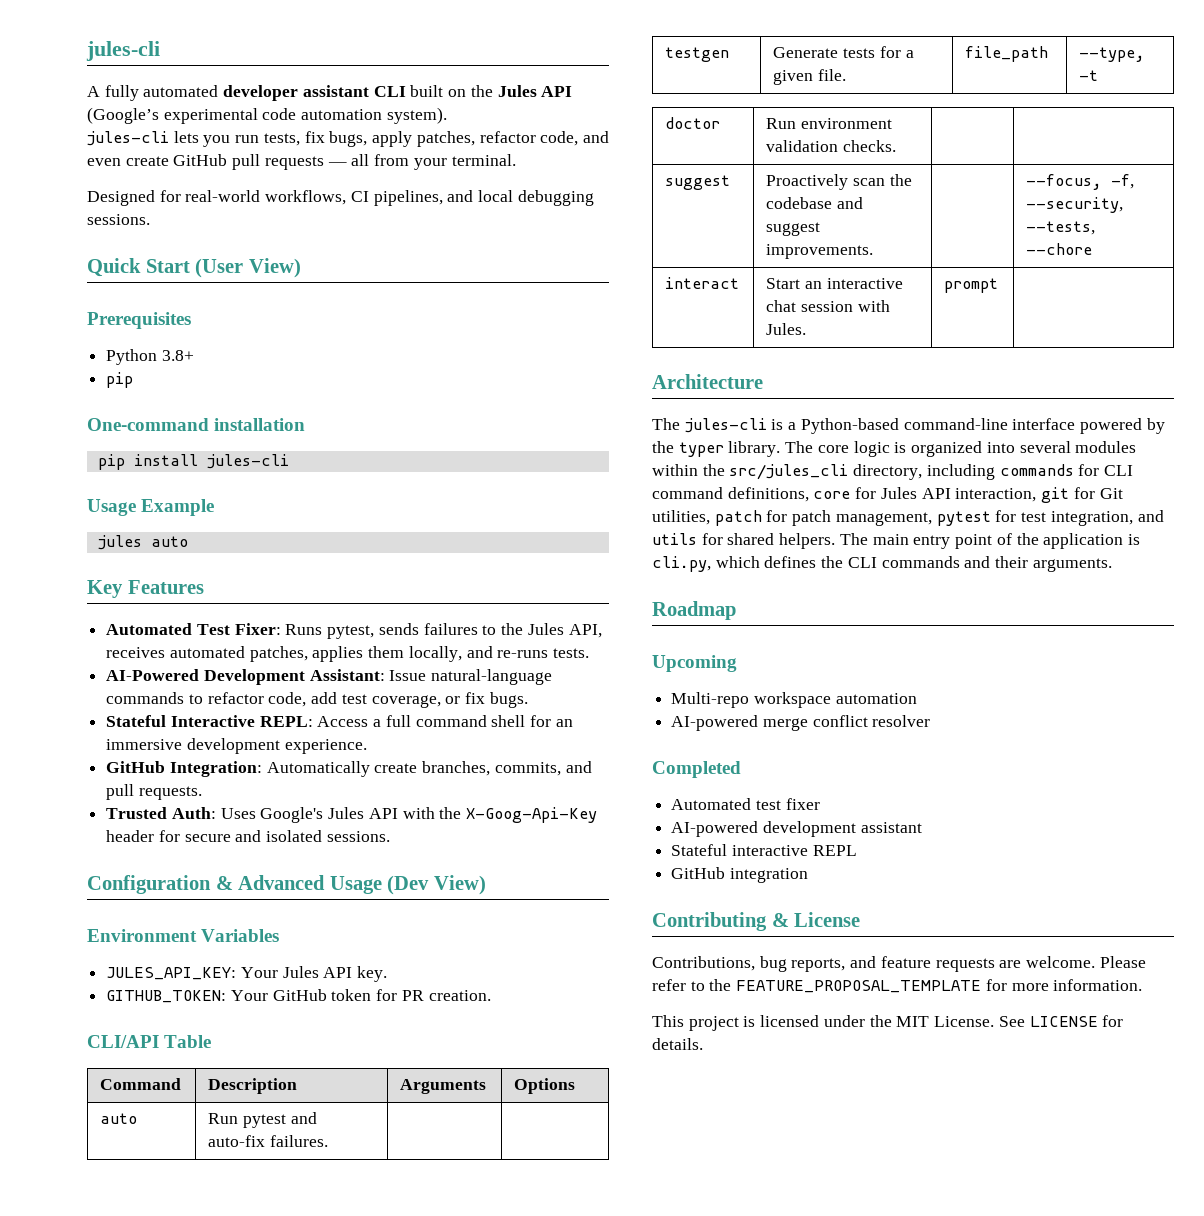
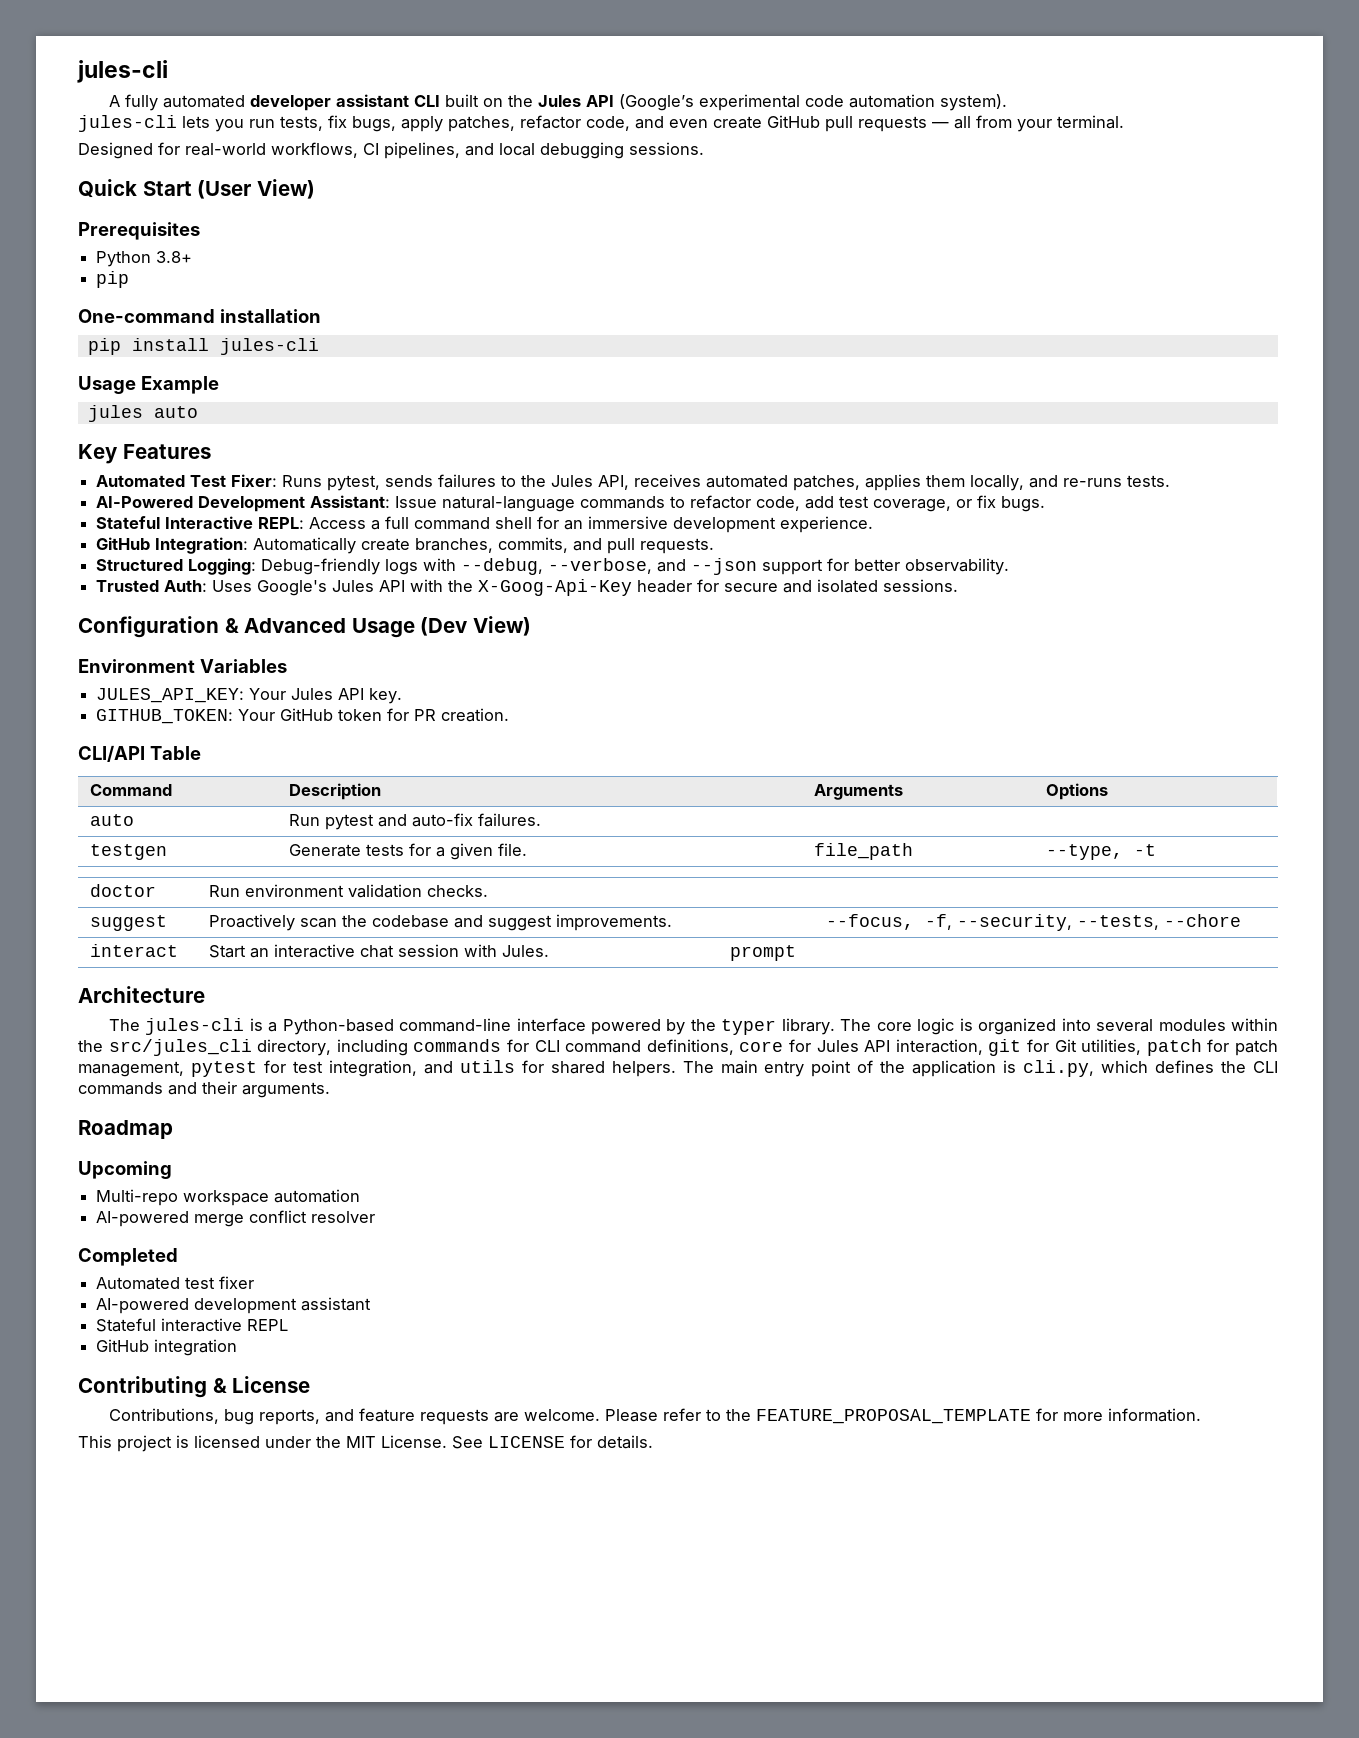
(202, 793) none -> [96,558,1010,575] // Structured Logging: Debug-friendly logs with --debug, --verbose, and --json support for better observability.

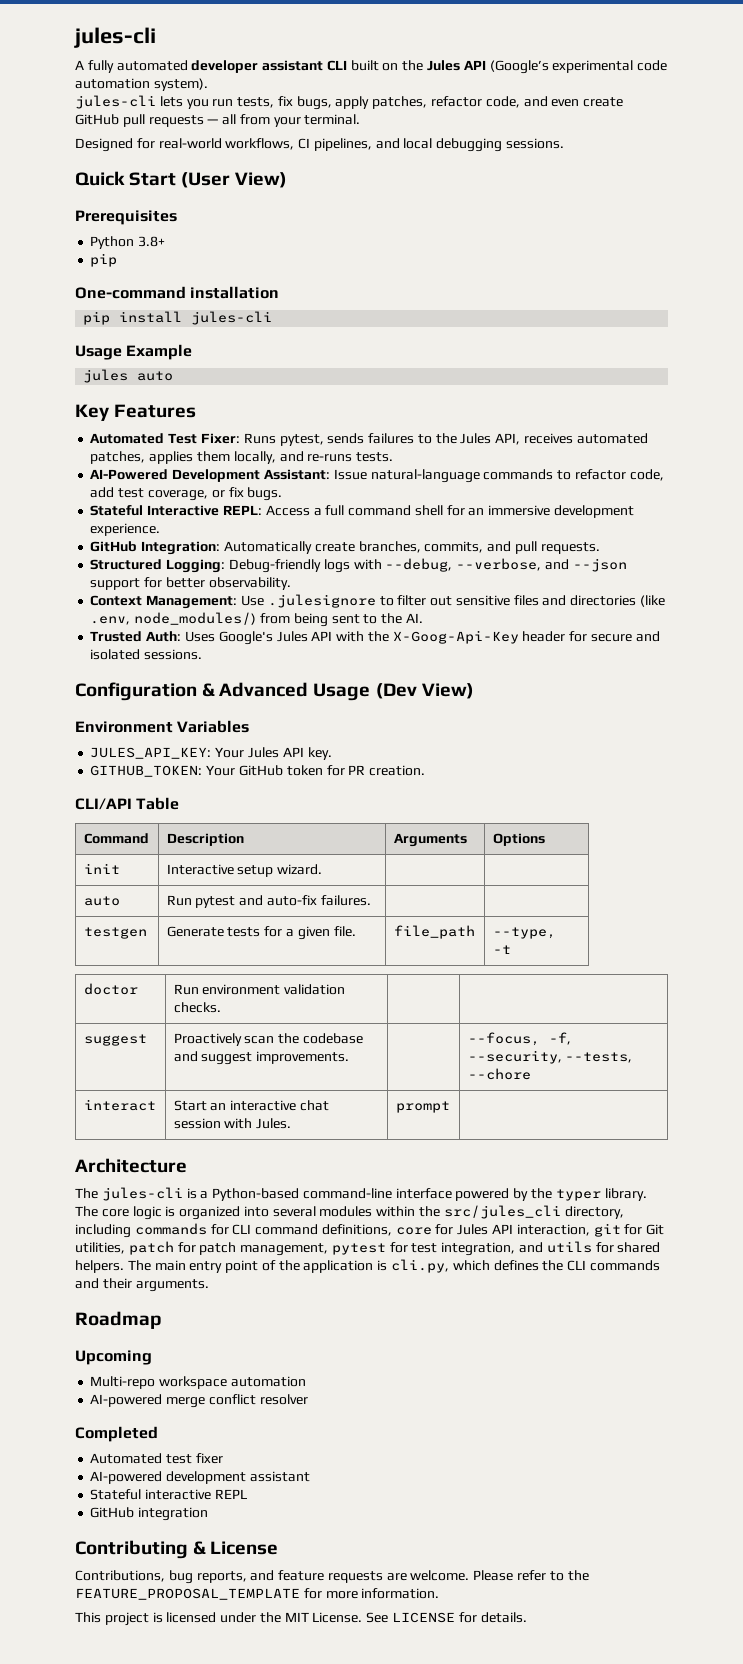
(1010, 566) none -> [90,594,665,609] [90,612,423,627] // Context Management: Use .julesignore to filter out sensitive files and directories (like .env, node_modules/) from being sent to the AI.
(1108, 791) none -> [83,863,120,874] [166,864,323,877] // init | Interactive setup wizard. | |

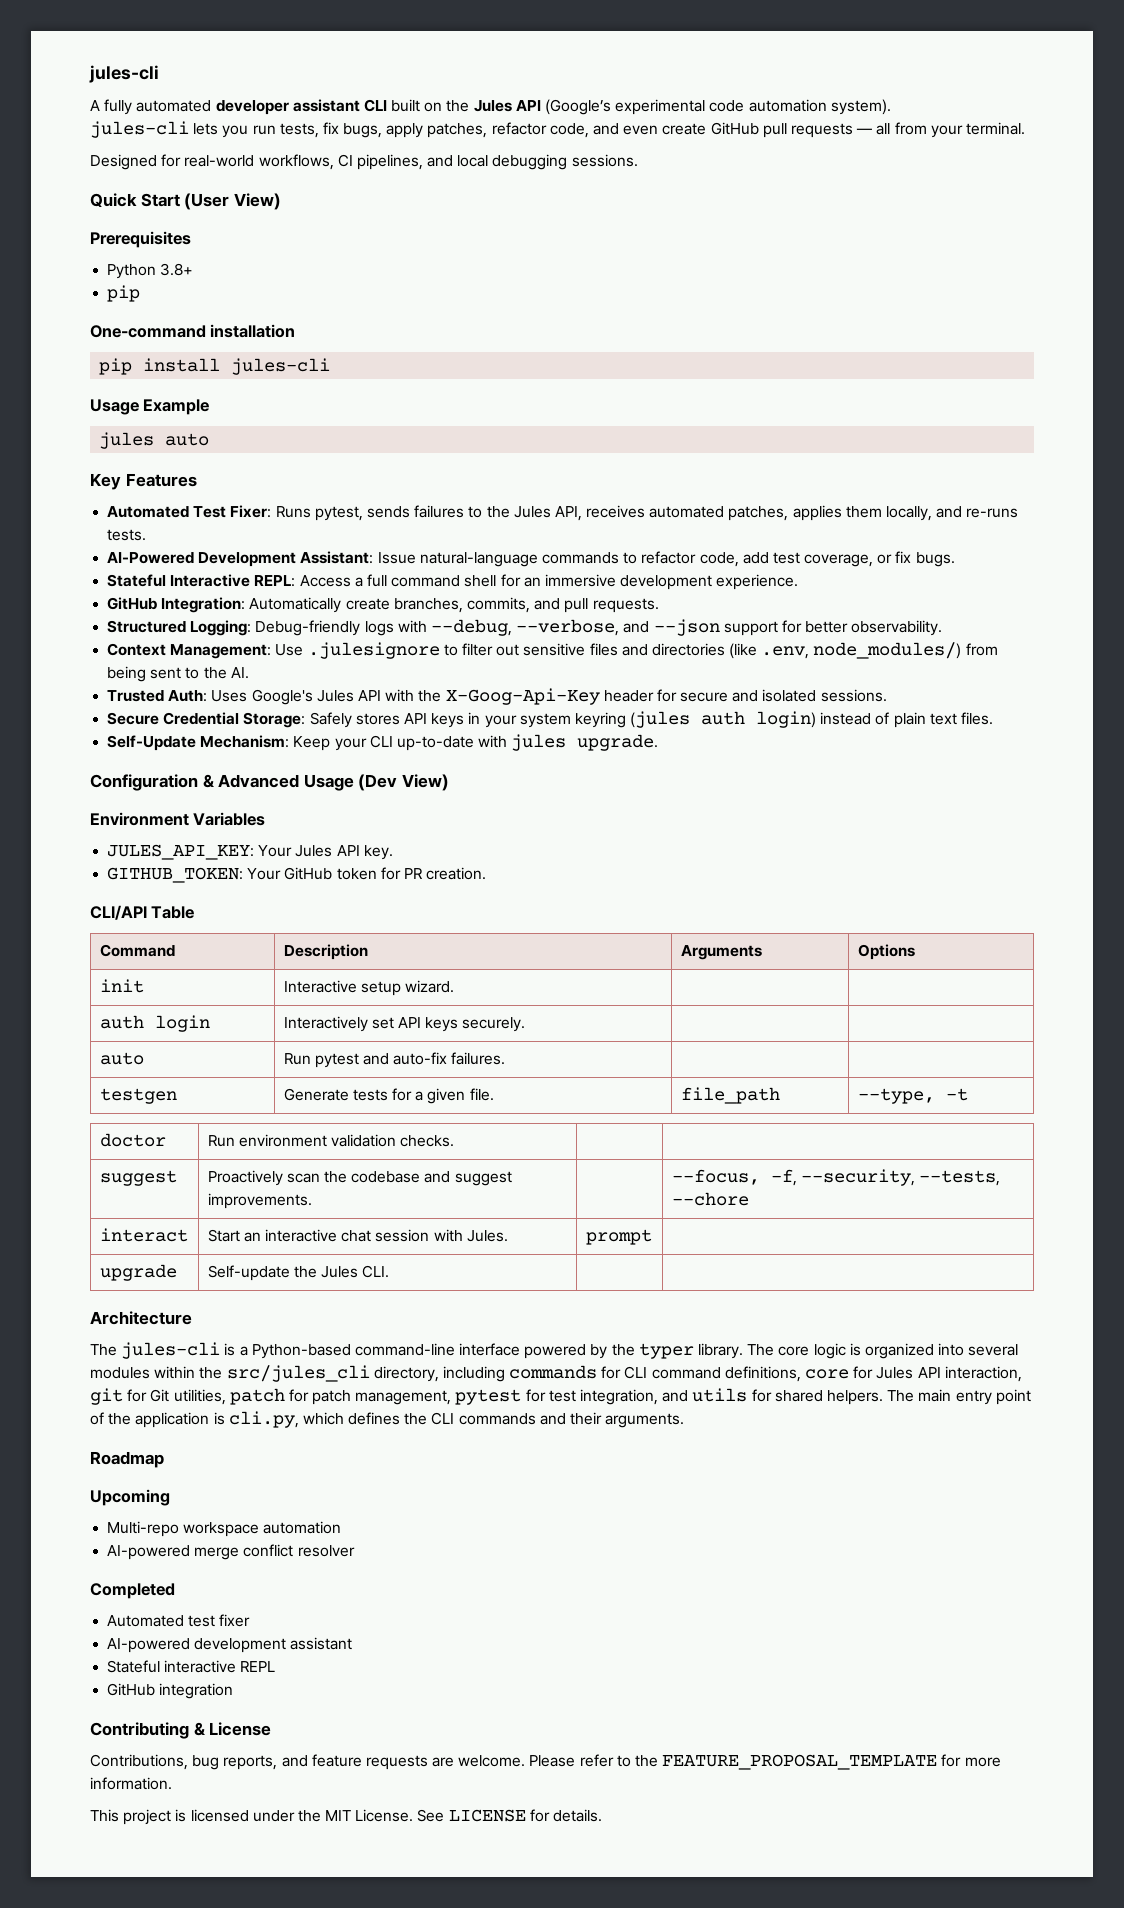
(203, 654) none -> [107,711,994,728] [107,734,659,751] // Secure Credential Storage: Safely stores API keys in your system keyring (jules auth login) instead of plain text files. // Self-Update Mechanism: Keep your CLI up-to-date with jules upgrade.
(323, 869) none -> [99,1015,210,1032] [283,1016,526,1032] // auth login | Interactively set API keys securely. | |
(450, 1107) none -> [99,1264,177,1281] [207,1265,390,1281] // upgrade | Self-update the Jules CLI. | |

